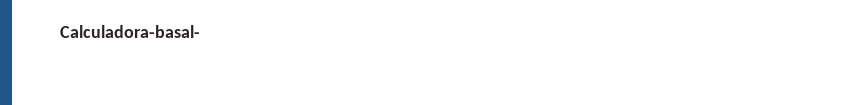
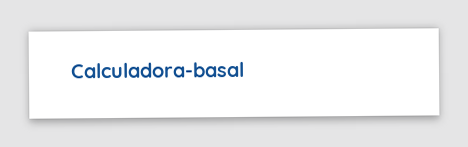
[60,25,200,38] Calculadora-basal- -> [70,61,245,79] Calculadora-basal

